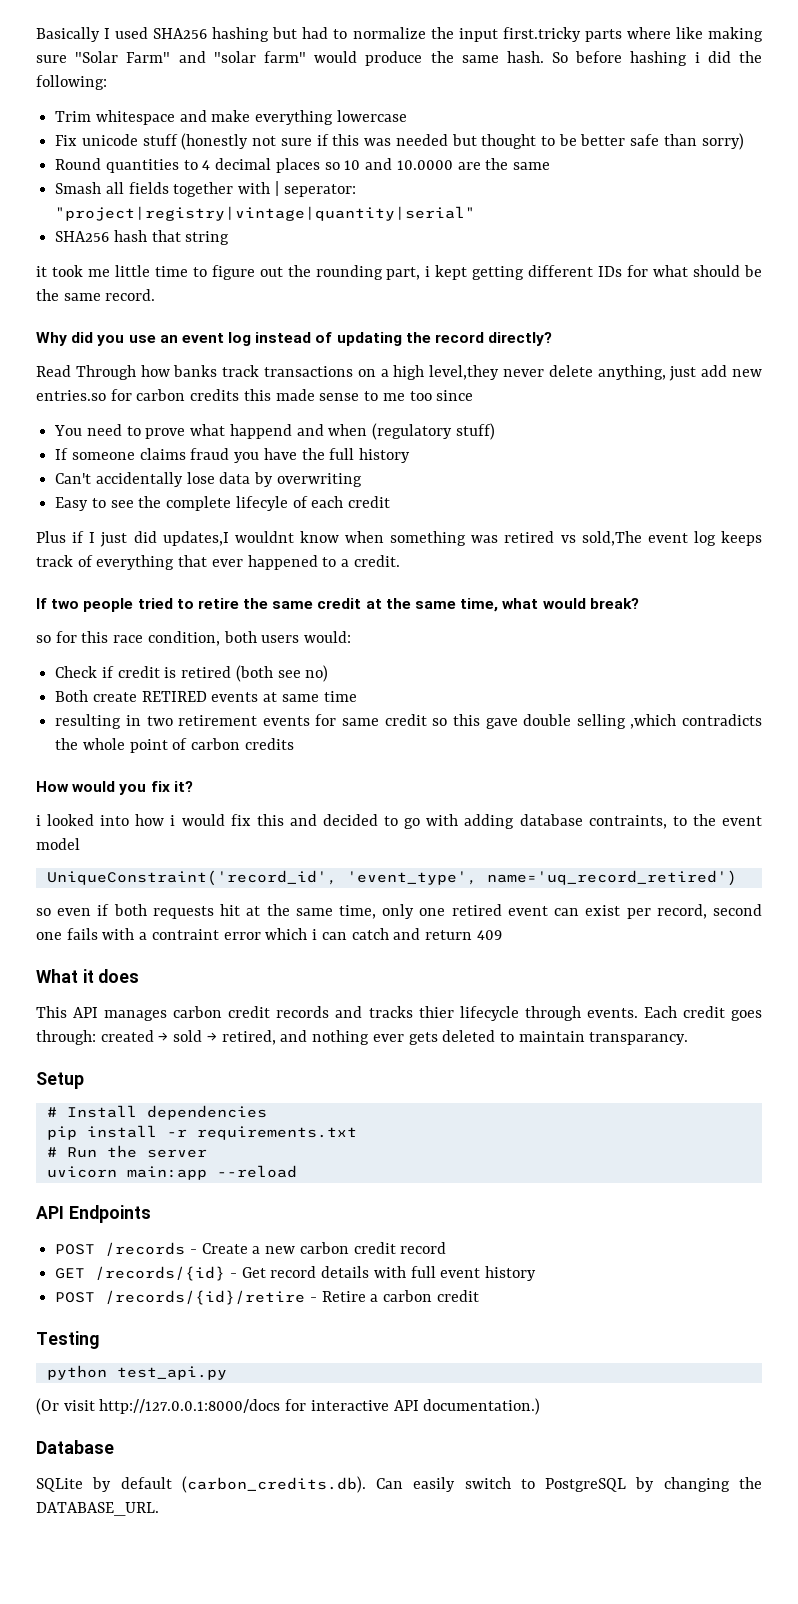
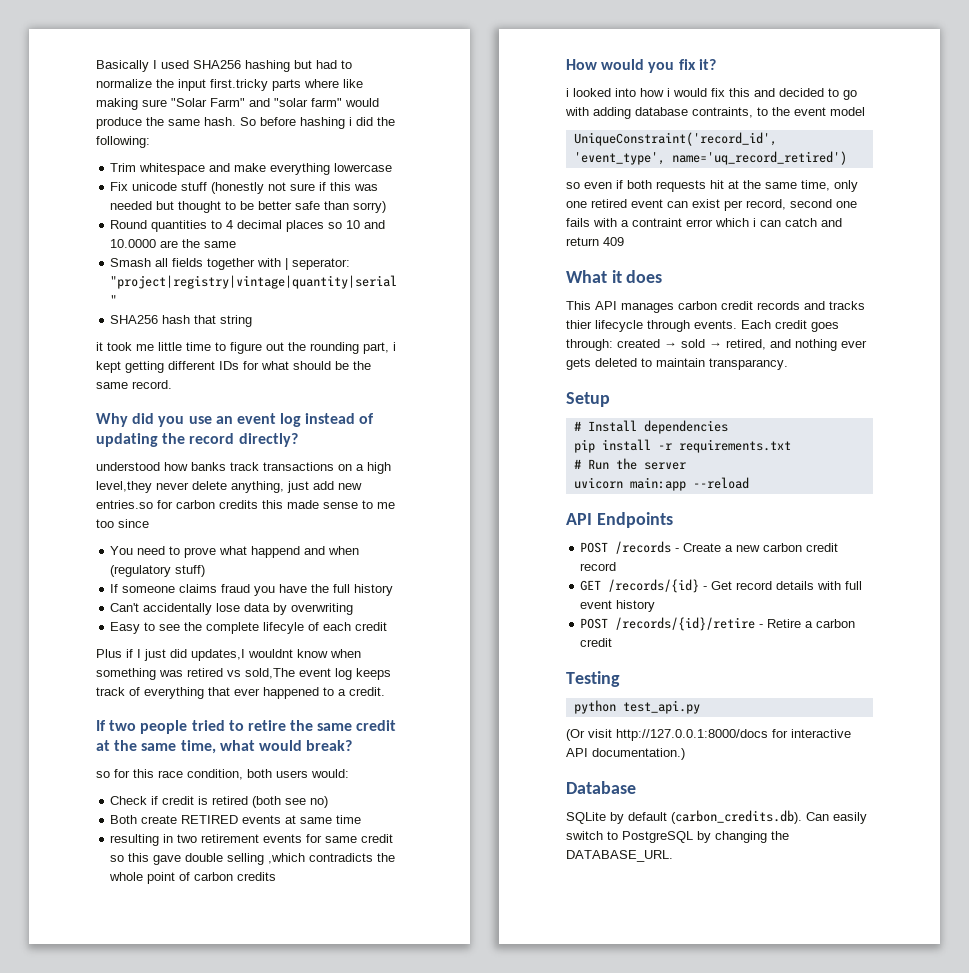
[36,365,136,380] Read Through -> [96,462,160,471] understood

